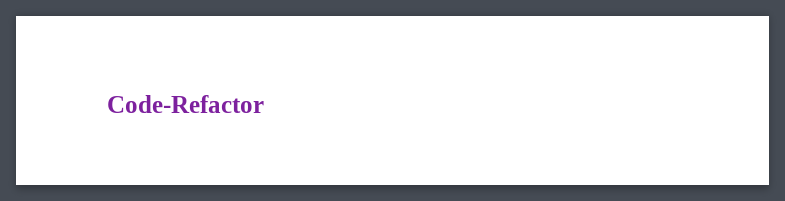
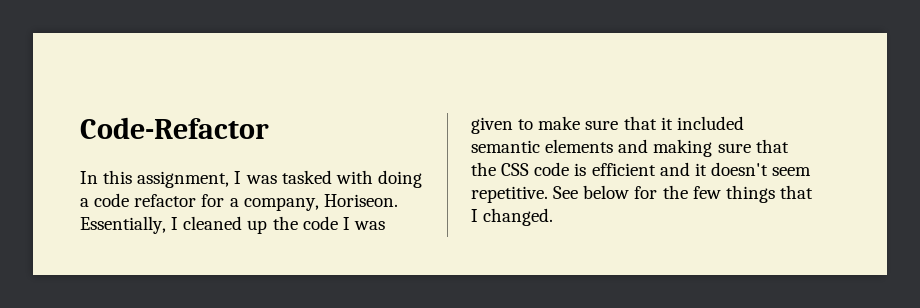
(264, 104) none -> [80,170,422,188] [80,193,398,211] [80,216,385,234] [471,116,744,134] [471,139,789,157] [471,162,812,176] [471,185,813,203] [471,208,554,226] // In this assignment, I was tasked with doing a code refactor for a company, Horiseon. Essentially, I cleaned up the code I was given to make sure that it included semantic elements and making sure that the CSS code is efficient and it doesn't seem repetitive. See below for the few things that I changed.

